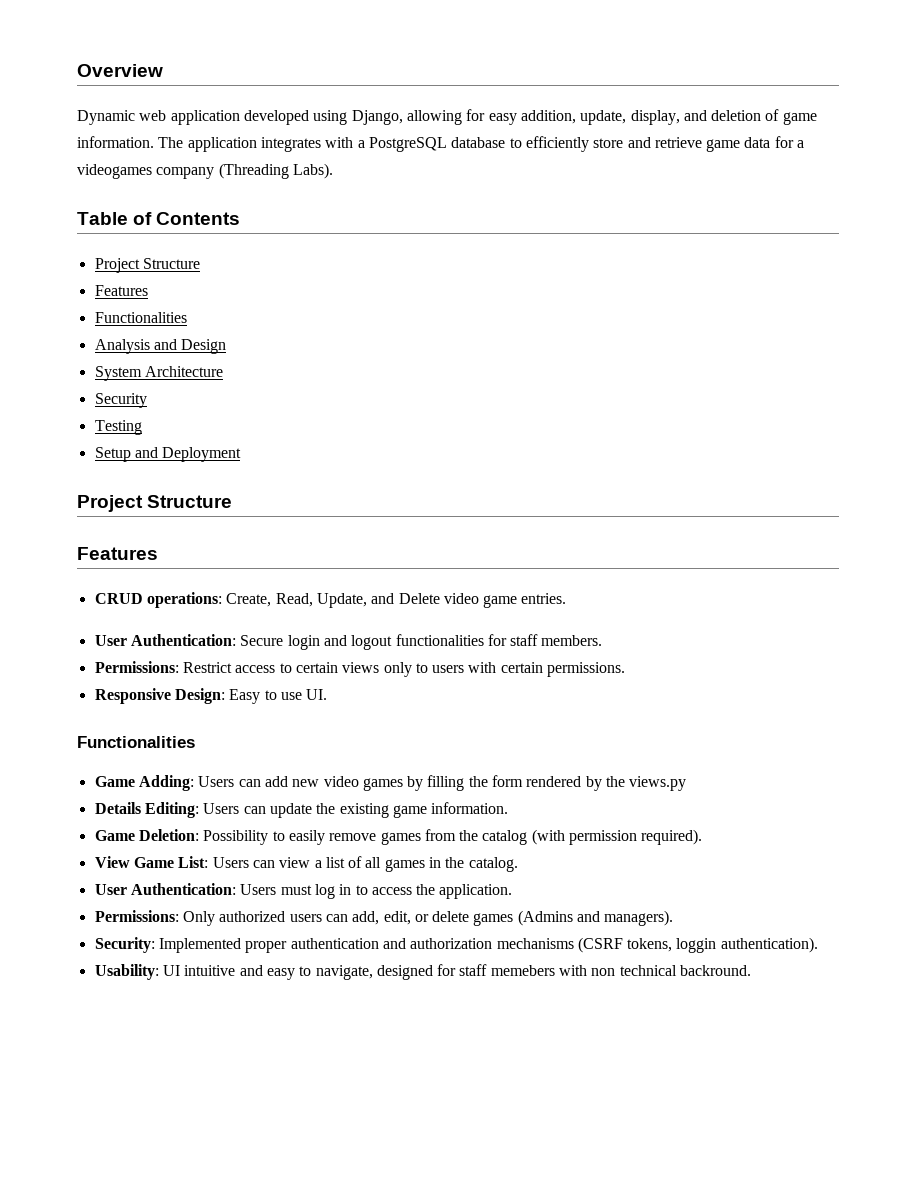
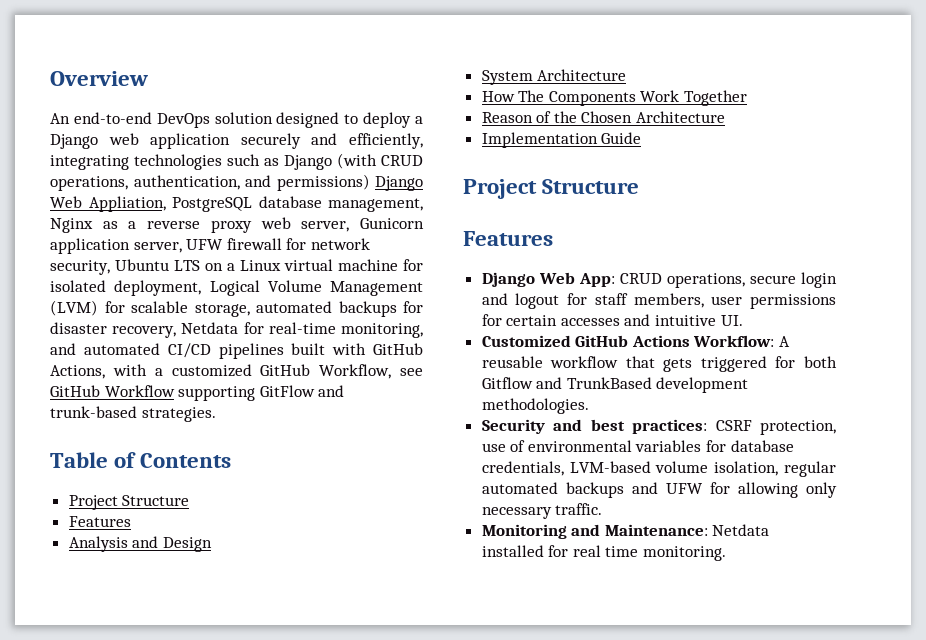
[77,109,817,125] [77,136,805,152] [77,163,333,179] Dynamic web application developed using Django, allowing for easy addition, update, display, and deletion of game information. The application integrates with a PostgreSQL database to efficiently store and retrieve game data for a videogames company (Threading Labs). -> [50,112,423,128] [50,133,423,149] [50,153,423,170] [50,174,423,191] [50,196,423,212] [50,217,425,233] [50,238,370,254] [50,259,423,275] [50,280,423,296] [50,300,423,317] [50,322,423,338] [50,343,423,359] [50,364,423,379] [50,385,345,401] [50,406,216,422] An end-to-end DevOps solution designed to deploy a Django web application securely and efficiently, integrating technologies such as Django (with CRUD operations, authentication, and permissions) Django Web Appliation, PostgreSQL database management, Nginx as a reverse proxy web server, Gunicorn application server, UFW firewall for network security, Ubuntu LTS on a Linux virtual machine for isolated deployment, Logical Volume Management (LVM) for scalable storage, automated backups for disaster recovery, Netdata for real-time monitoring, and automated CI/CD pipelines built with GitHub Actions, with a customized GitHub Workflow, see GitHub Workflow supporting GitFlow and trunk-based strategies.
[94,312,187,323] // Functionalities -> (131, 521) none
[94,393,147,408] [94,420,142,435] [94,447,242,462] [77,495,233,512] [77,547,158,560] [94,592,567,608] [94,634,284,646] Security // Testing // Setup and Deployment // Project Structure // Features // CRUD operations: Create, Read, Update, and Delete video game entries. // User Authentication: Secure -> [481,90,748,106] [481,111,726,123] [481,132,642,148] [463,179,640,199] [463,231,553,246] [481,272,796,288] How The Components Work Together // Reason of the Chosen Architecture // Implementation Guide // Project Structure // Features // Django Web App: CRUD operations, secure
[395,634,603,646] [94,661,626,677] [94,688,328,704] [77,736,195,748] [94,775,687,791] [94,802,509,818] [94,829,703,845] [94,856,518,872] [94,883,513,899] [94,910,674,926] [94,937,818,953] [94,964,752,980] functionalities for staff members. // Permissions: Restrict access to certain views only to users with certain permissions. // Responsive Design: Easy to use UI. // Functionalities // Game Adding: Users can add new video games by filling the form rendered by the views.py // Details Editing: Users can update the existing game information. // Game Deletion: Possibility to easily remove games from the catalog (with permission required). // View Game List: Users can view a list of all games in the catalog. // User Authentication: Users must log in to access the application. // Permissions: Only authorized users can add, edit, or delete games (Admins and managers). // Security: Implemented proper authentication and authorization mechanisms (CSRF tokens, loggin authentication). // Usability: UI intuitive and easy to navigate, designed for staff memebers with non technical backround. -> [567,293,836,309] [481,314,743,326] [481,335,791,347] [481,356,837,372] [481,377,749,393] [481,398,589,414] [481,419,836,435] [481,440,794,452] [481,461,836,477] [481,482,837,498] [481,503,603,519] [481,524,770,539] [481,545,727,561] for staff members, user permissions for certain accesses and intuitive UI. // Customized GitHub Actions Workflow: A reusable workflow that gets triggered for both Gitflow and TrunkBased development methodologies. // Security and best practices: CSRF protection, use of environmental variables for database credentials, LVM-based volume isolation, regular automated backups and UFW for allowing only necessary traffic. // Monitoring and Maintenance: Netdata installed for real time monitoring.

